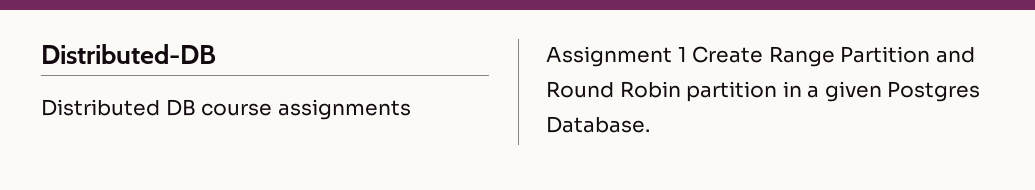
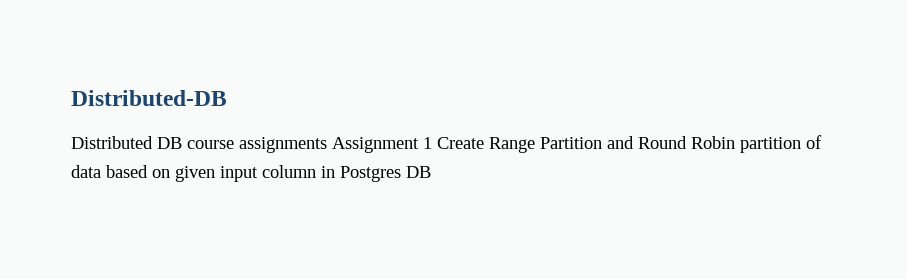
[782,81,981,102] [546,116,650,133] in a given Postgres Database. -> [806,135,822,149] [71,165,431,182] of data based on given input column in Postgres DB

